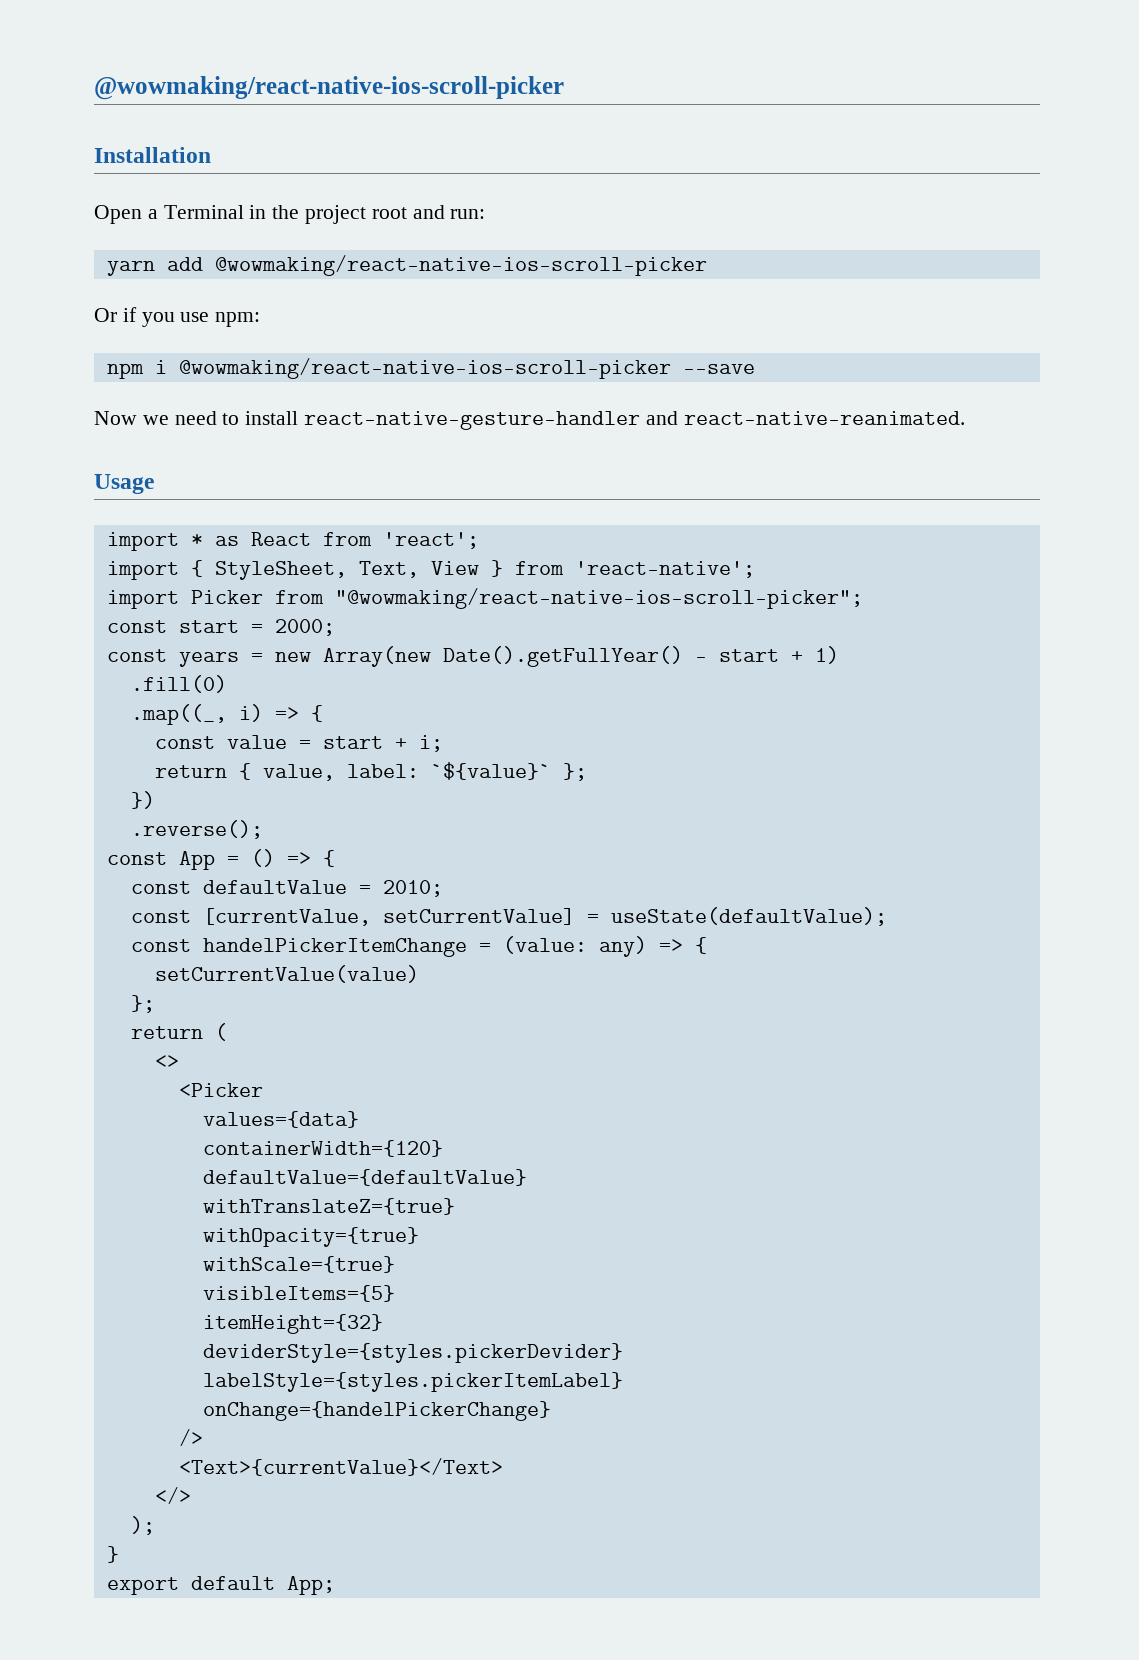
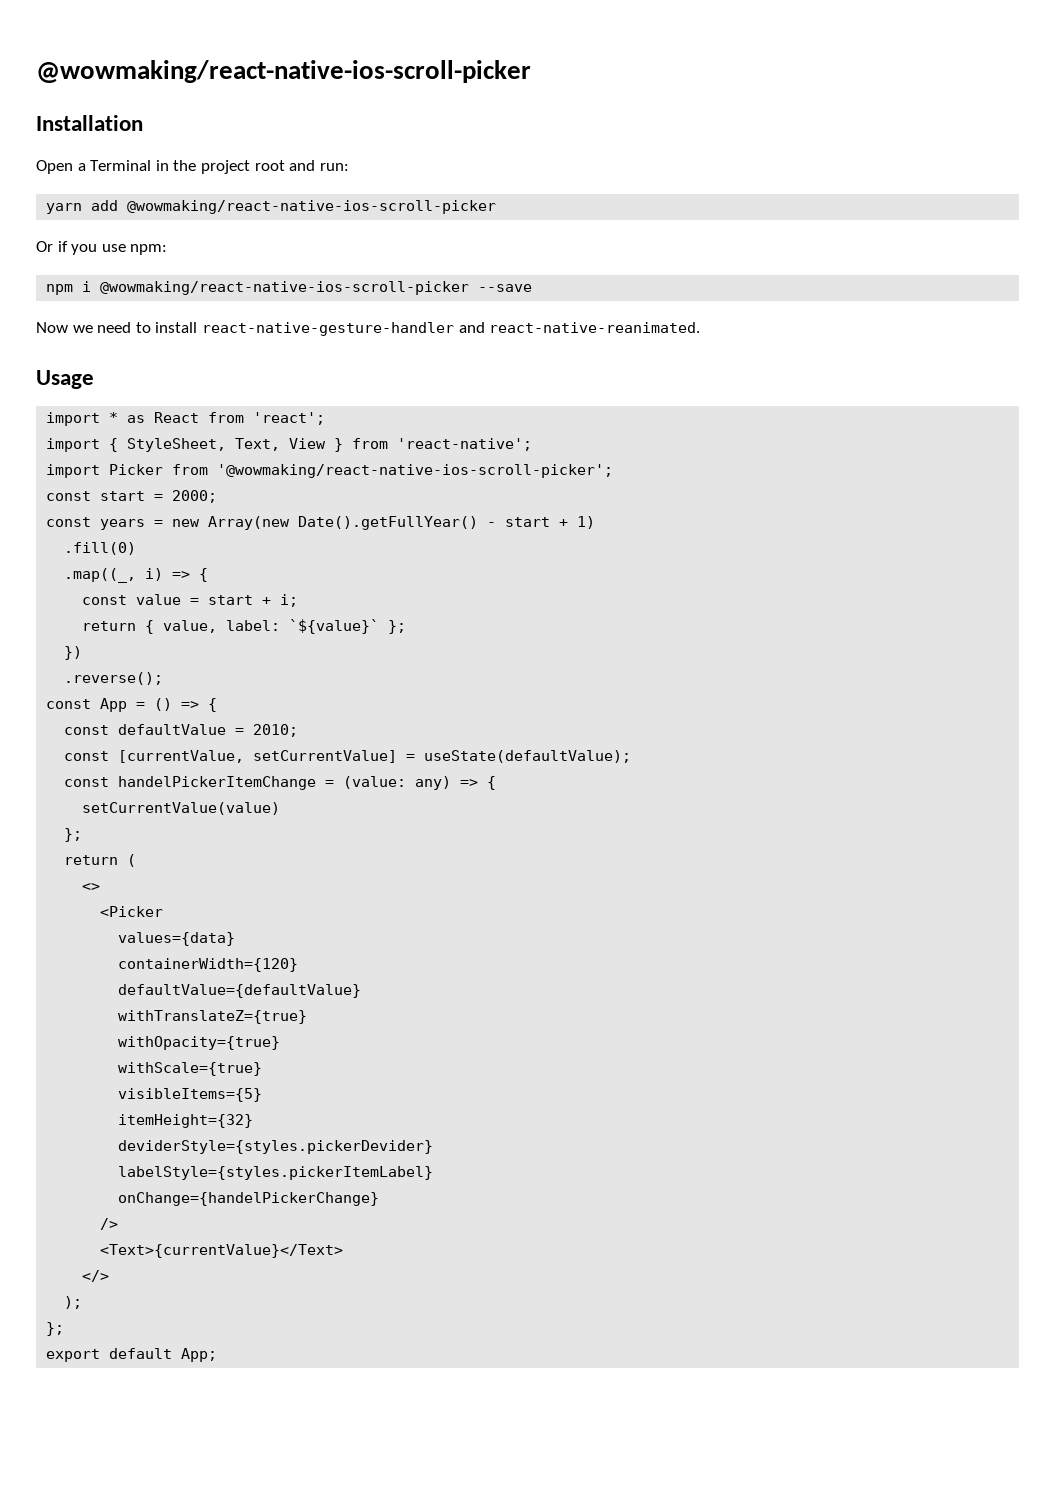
[334,588,863,609] "@wowmaking/react-native-ios-scroll-picker"; -> [217,464,614,478] '@wowmaking/react-native-ios-scroll-picker';
[106,1546,119,1563] } -> [46,1322,65,1336] };

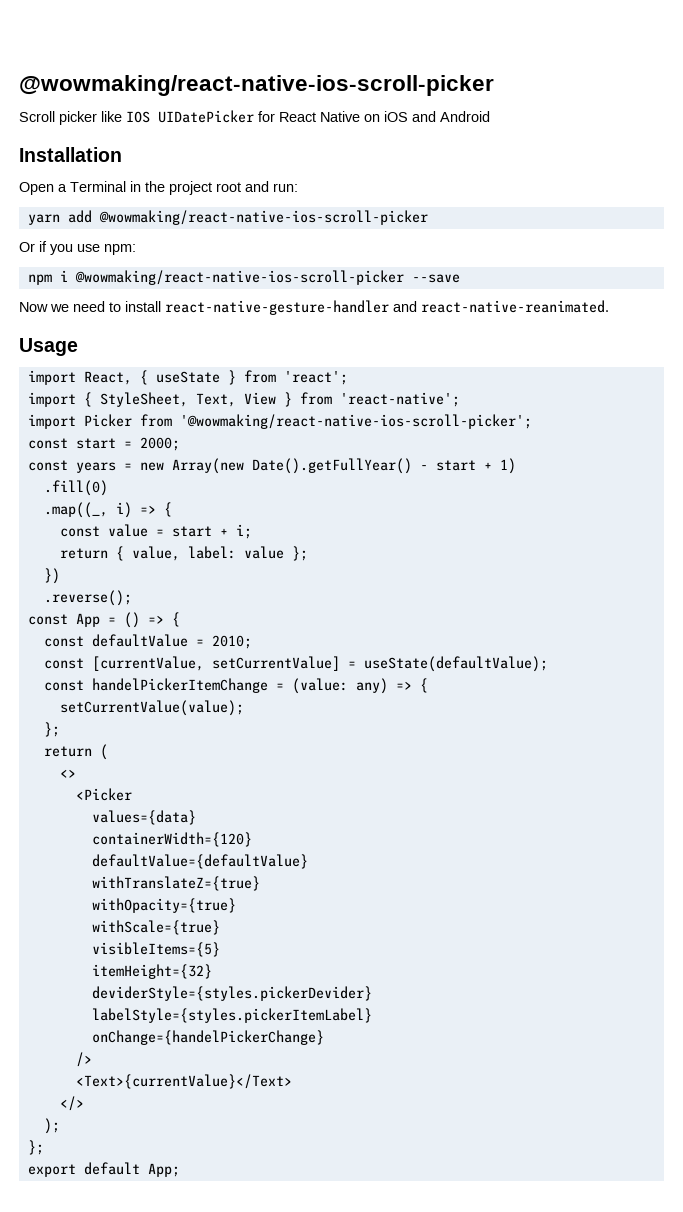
[36,60,531,83] @wowmaking/react-native-ios-scroll-picker -> [19,75,494,96] [19,110,490,125] @wowmaking/react-native-ios-scroll-picker // Scroll picker like IOS UIDatePicker for React Native on iOS and Android
[109,412,200,423] * as React -> [83,370,236,385] React, { useState }
[289,619,380,634] `${value}` -> [243,546,284,559] value
[82,802,281,815] setCurrentValue(value) -> [59,700,244,716] setCurrentValue(value);

